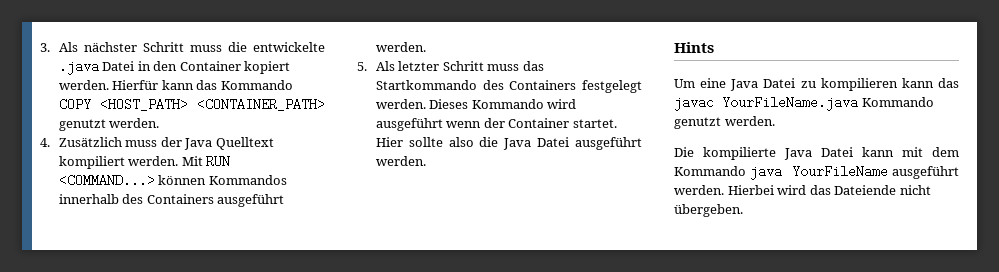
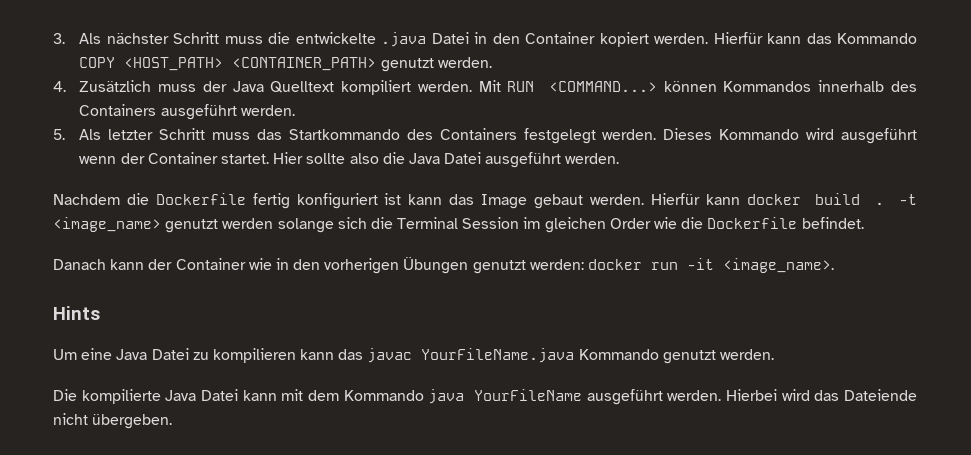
(426, 161) none -> [53,193,918,209] [53,217,864,233] [53,257,835,274] // Nachdem die Dockerfile fertig konfiguriert ist kann das Image gebaut werden. Hierfür kann docker build . -t <image_name> genutzt werden solange sich die Terminal Session im gleichen Order wie die Dockerfile befindet. // Danach kann der Container wie in den vorherigen Übungen genutzt werden: docker run -it <image_name>.

